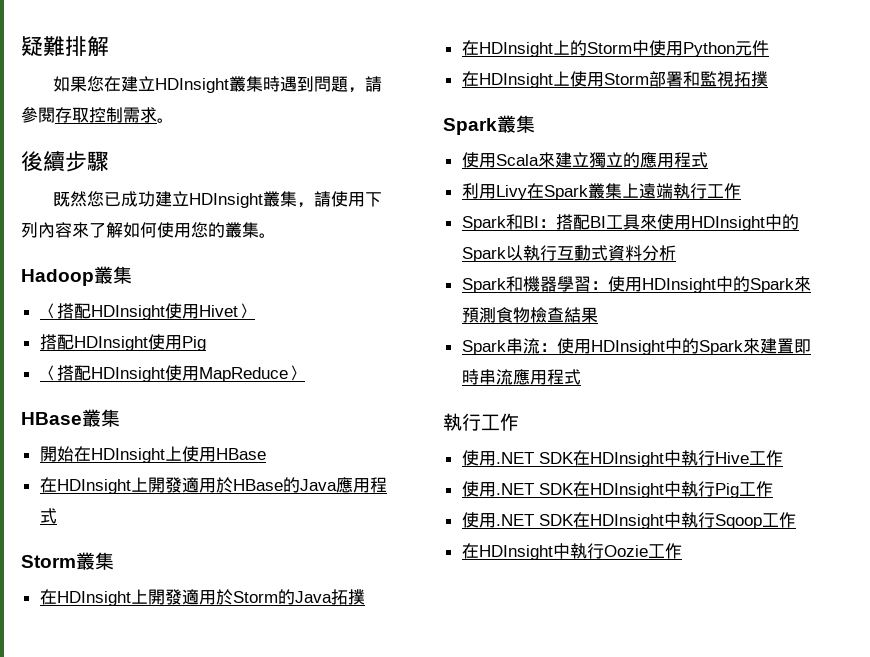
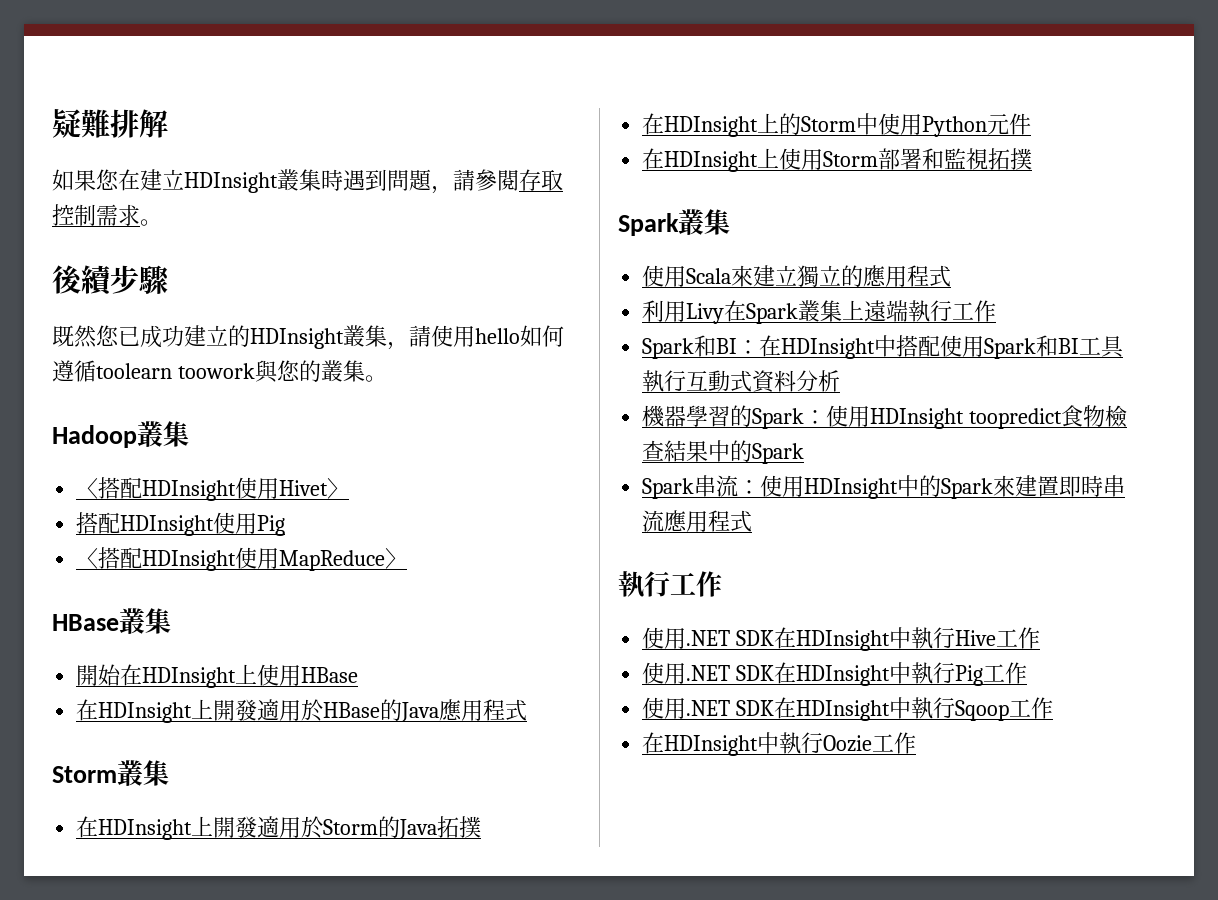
(189, 198) none -> [228,325,250,347] 的
[364,192,382,207] [21,222,191,238] 下列內容來了解如何使用 -> [475,325,564,347] [52,360,278,383] hello如何遵循toolearn toowork與
[555,214,799,231] [461,245,523,262] 搭配BI工具來使用HDInsight中的Spark以 -> [759,335,1125,359] 在HDInsight中搭配使用Spark和BI工具
[461,276,523,293] Spark和 -> (841, 381) none
[590,276,811,293] [461,307,496,323] ：使用HDInsight中的Spark來預測 -> [730,405,1063,429] 的Spark：使用HDInsight toopredict
(598, 315) none -> [708,440,805,464] 中的Spark

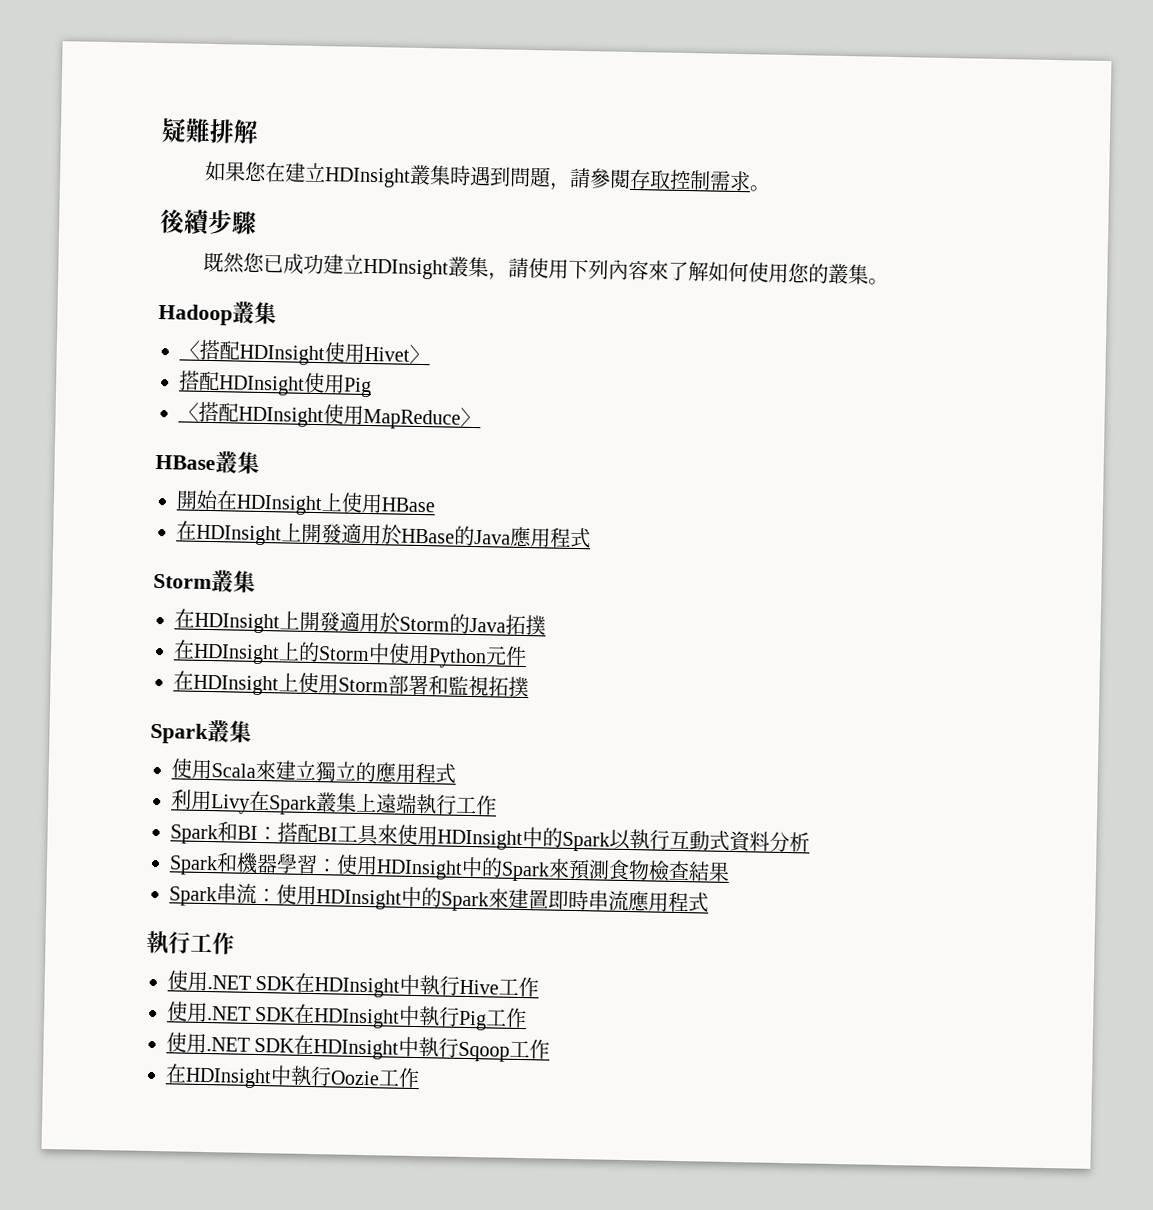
[228,325,250,347] 的 -> (364, 264) none
[475,325,564,347] [52,360,278,383] hello如何遵循toolearn toowork與 -> [567,258,789,283] 下列內容來了解如何使用
[759,335,1125,359] 在HDInsight中搭配使用Spark和BI工具 -> [277,822,631,852] 搭配BI工具來使用HDInsight中的Spark以
(841, 381) none -> [169,852,238,876] Spark和
[730,405,1063,429] 的Spark：使用HDInsight toopredict -> [316,854,610,882] ：使用HDInsight中的Spark來預測
[708,440,805,464] 中的Spark -> (730, 871) none

